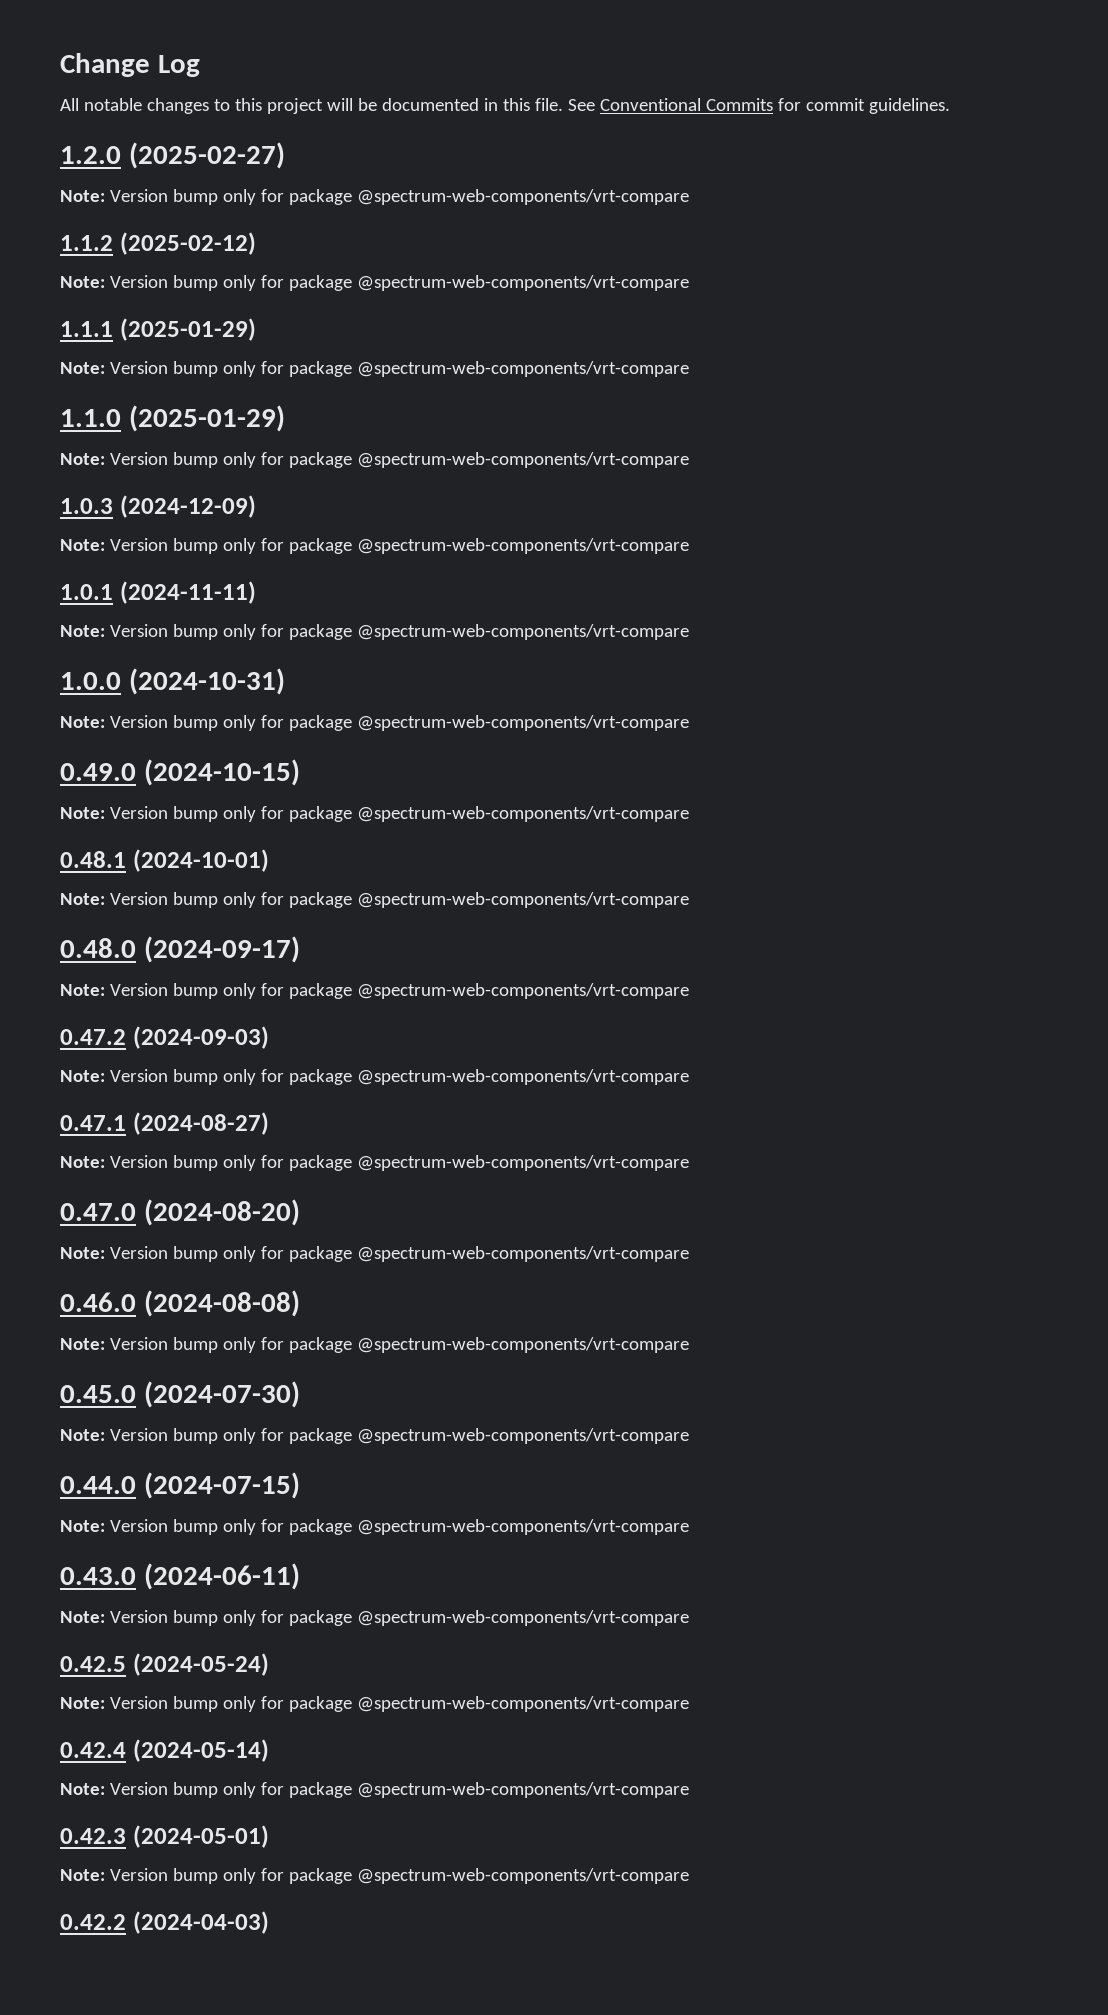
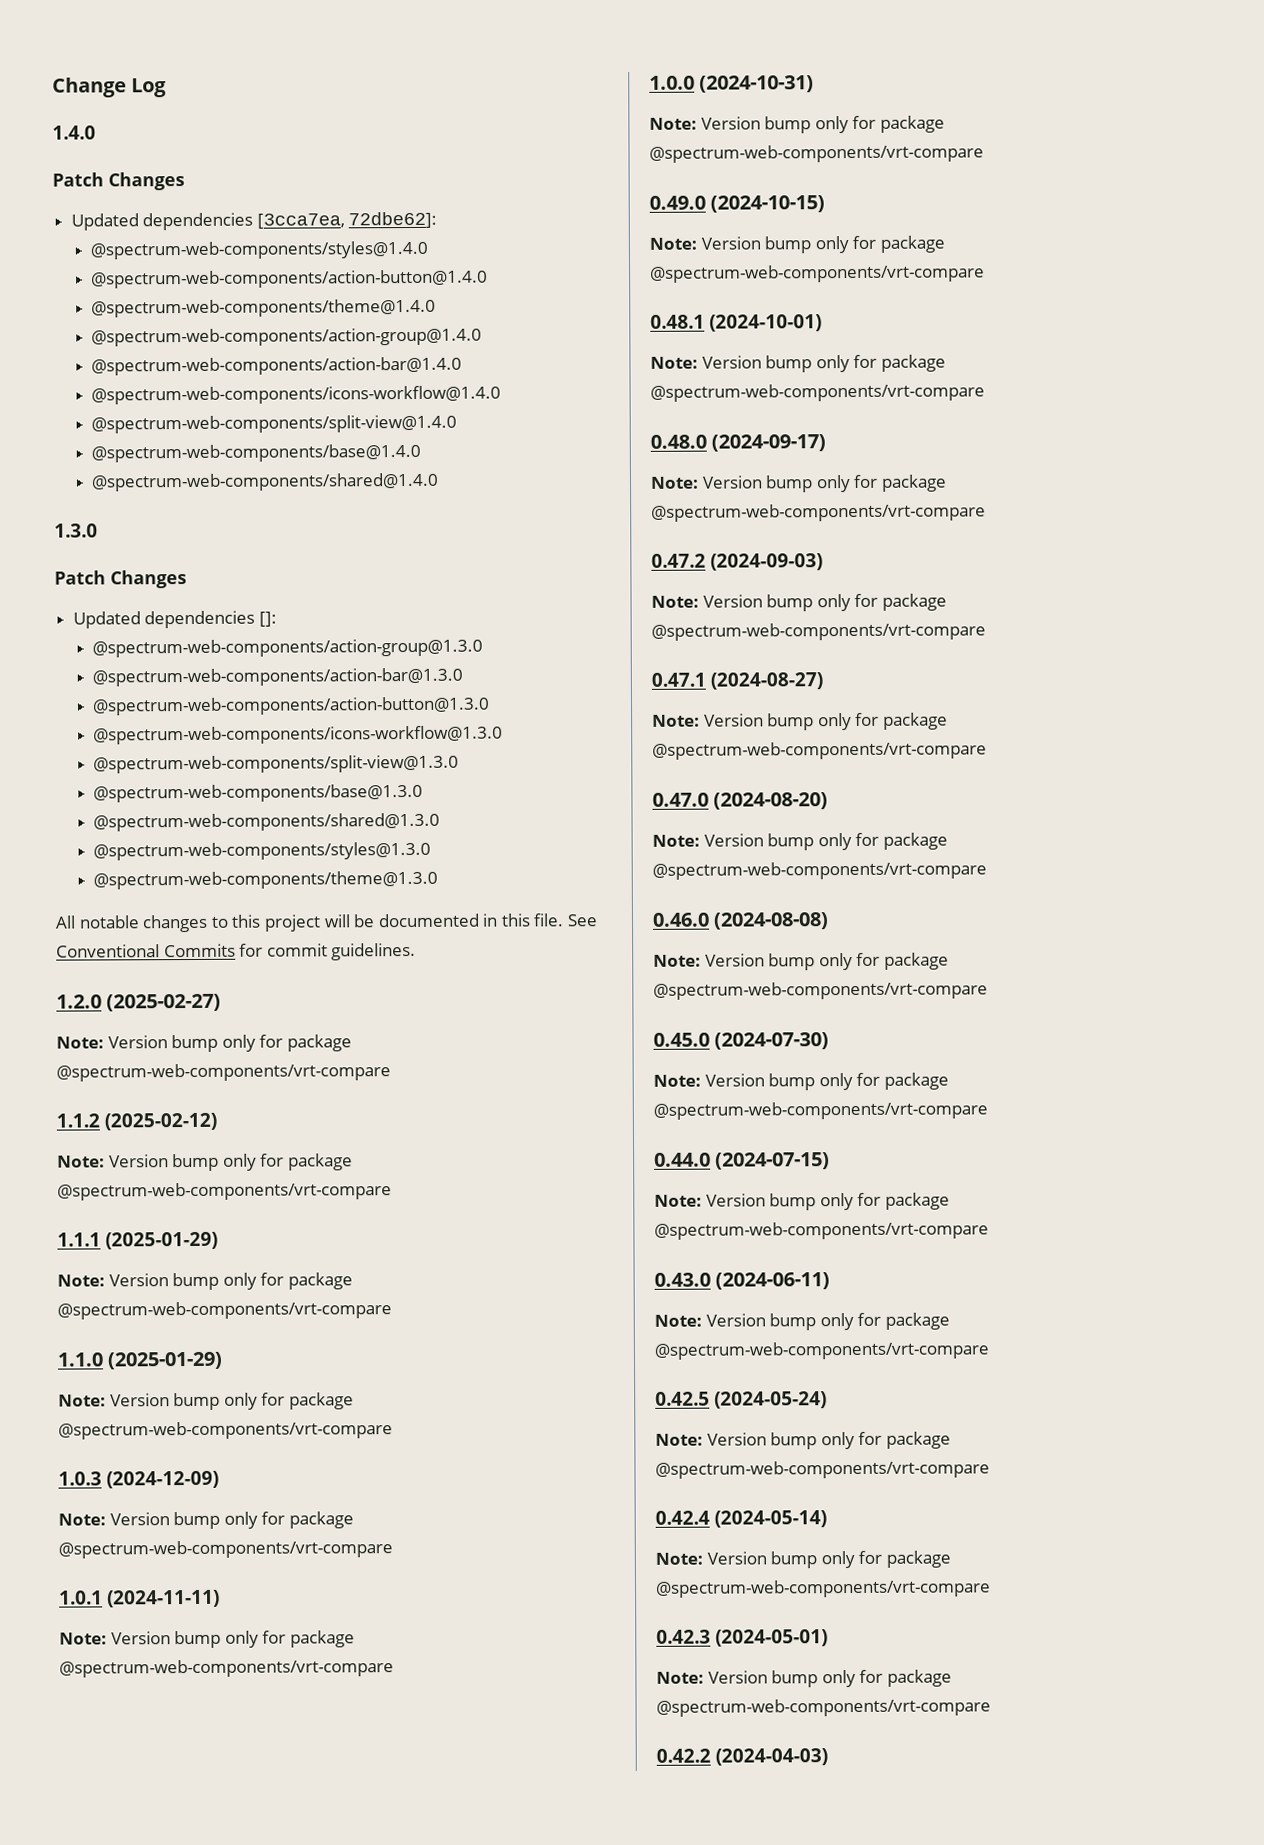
(200, 66) none -> [52,125,96,140] [52,172,185,191] [70,211,438,231] [90,240,429,260] [91,269,489,289] [91,298,437,318] [91,327,483,347] [91,356,463,376] [91,385,502,405] [91,414,458,434] [91,443,422,463] [91,472,440,492] [54,523,98,538] [54,570,187,589] [72,610,277,629] [92,638,484,658] [92,667,464,687] [92,696,491,716] [93,725,504,745] [93,754,460,774] [93,783,424,803] [93,812,441,832] [93,841,432,861] [93,870,439,890] // 1.4.0 // Patch Changes // Updated dependencies [3cca7ea, 72dbe62]: // @spectrum-web-components/styles@1.4.0 // @spectrum-web-components/action-button@1.4.0 // @spectrum-web-components/theme@1.4.0 // @spectrum-web-components/action-group@1.4.0 // @spectrum-web-components/action-bar@1.4.0 // @spectrum-web-components/icons-workflow@1.4.0 // @spectrum-web-components/split-view@1.4.0 // @spectrum-web-components/base@1.4.0 // @spectrum-web-components/shared@1.4.0 // 1.3.0 // Patch Changes // Updated dependencies []: // @spectrum-web-components/action-group@1.3.0 // @spectrum-web-components/action-bar@1.3.0 // @spectrum-web-components/action-button@1.3.0 // @spectrum-web-components/icons-workflow@1.3.0 // @spectrum-web-components/split-view@1.3.0 // @spectrum-web-components/base@1.3.0 // @spectrum-web-components/shared@1.3.0 // @spectrum-web-components/styles@1.3.0 // @spectrum-web-components/theme@1.3.0

